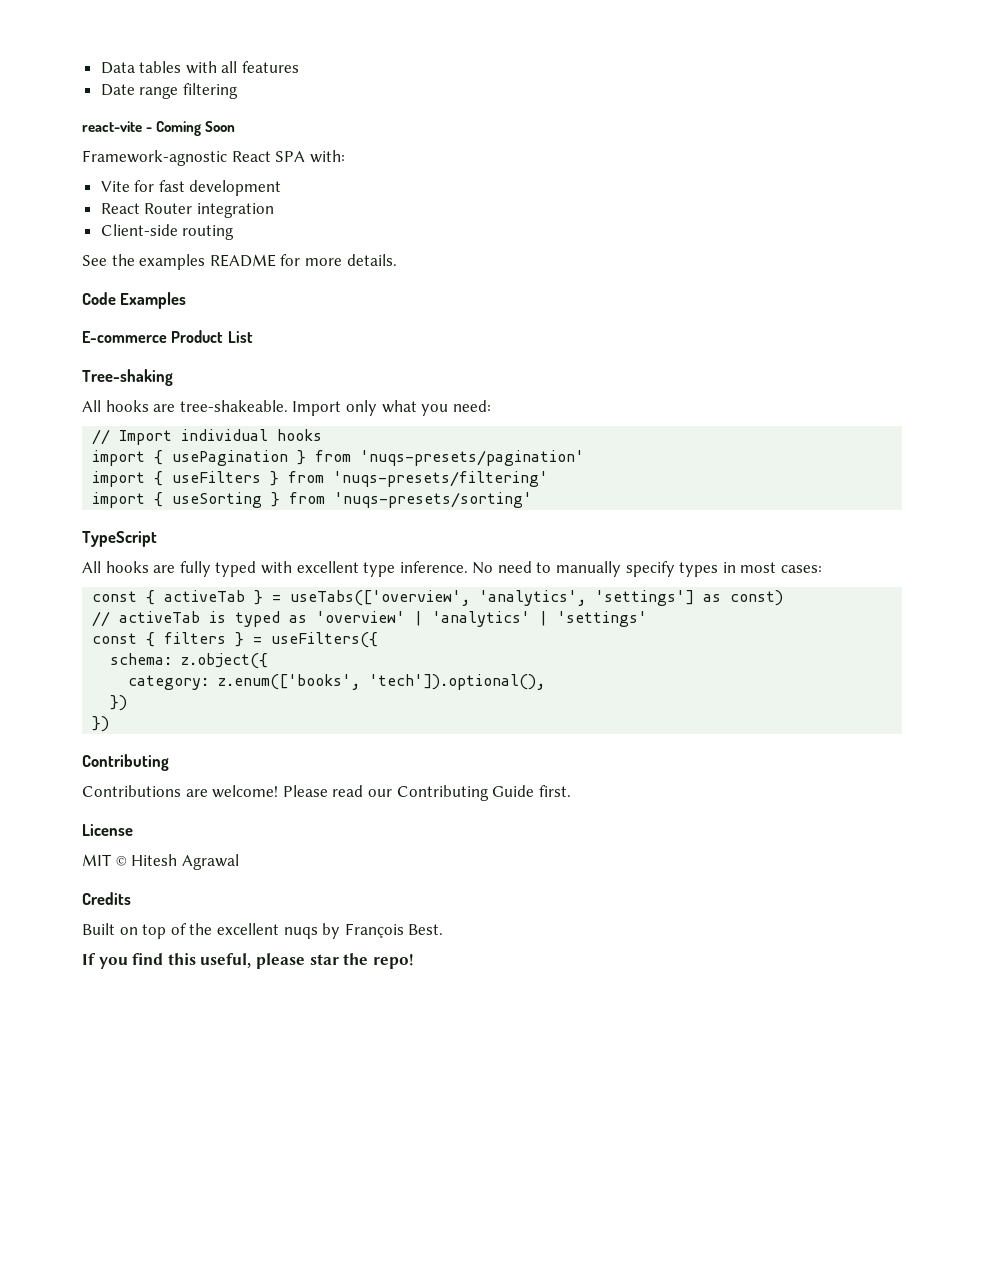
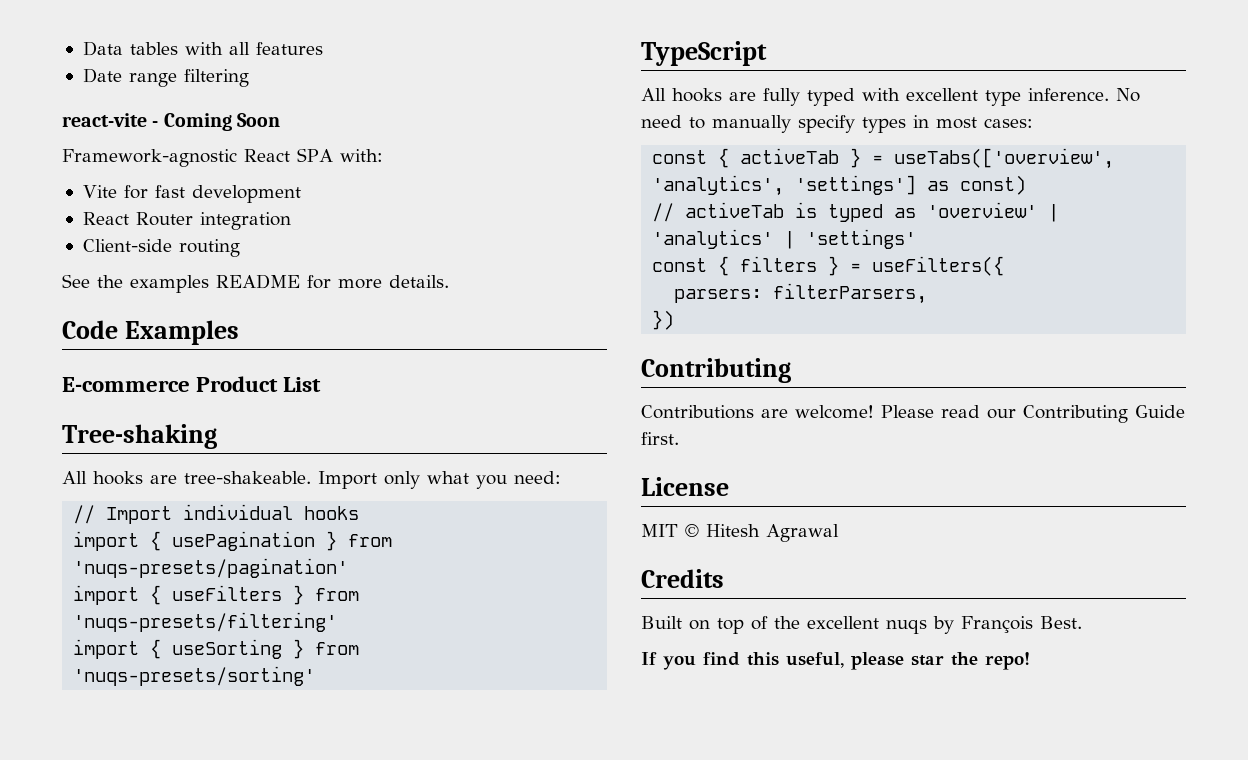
[110,653,269,669] [128,674,546,690] [110,695,128,711] schema: z.object({ // category: z.enum(['books', 'tech']).optional(), // }) -> [674,283,928,304] parsers: filterParsers,

